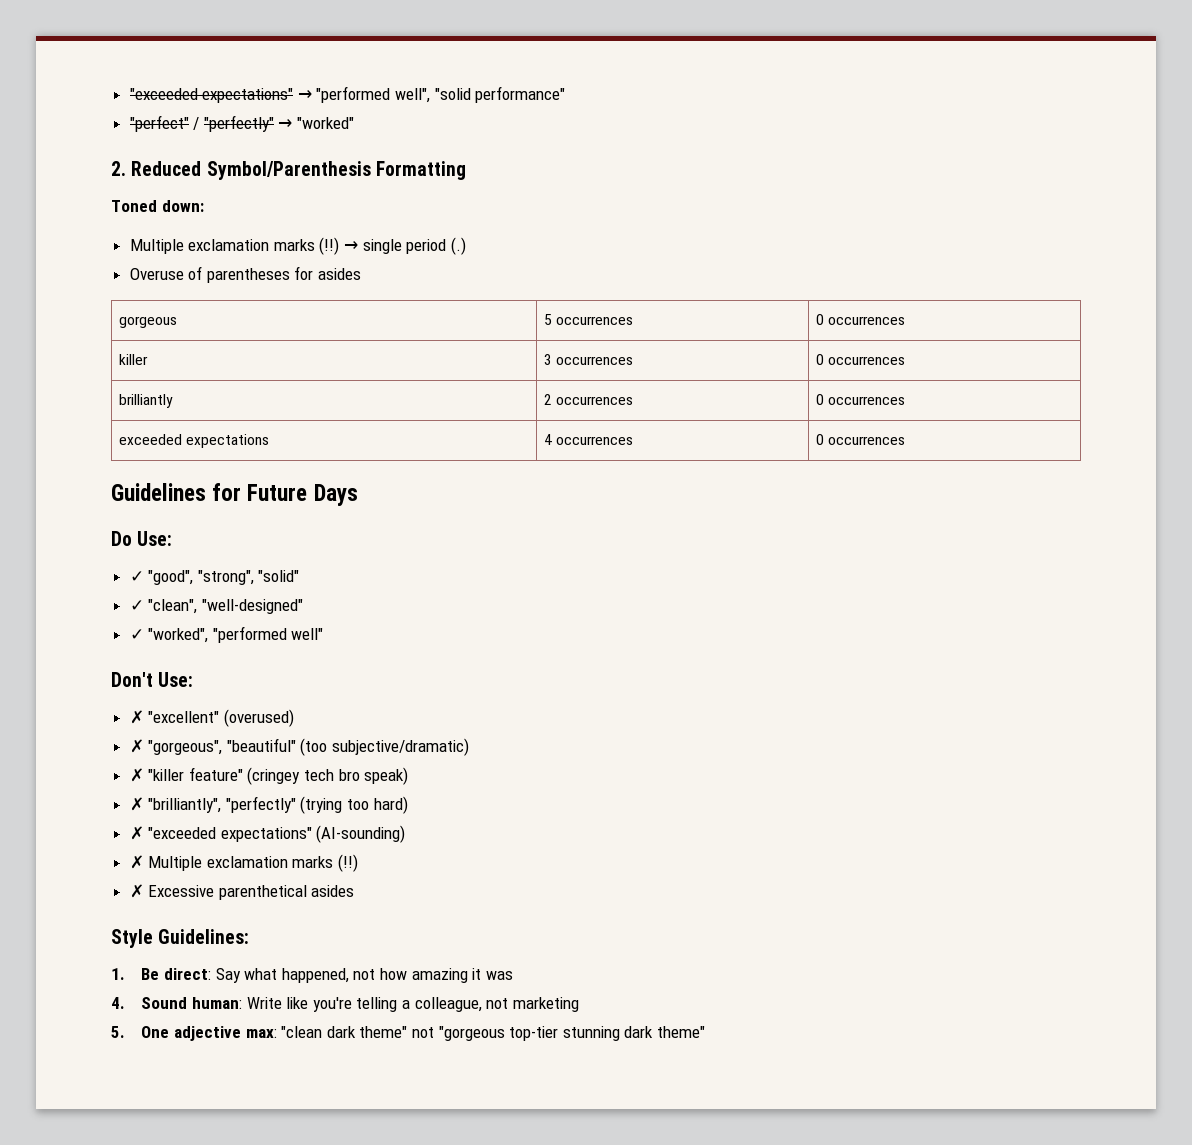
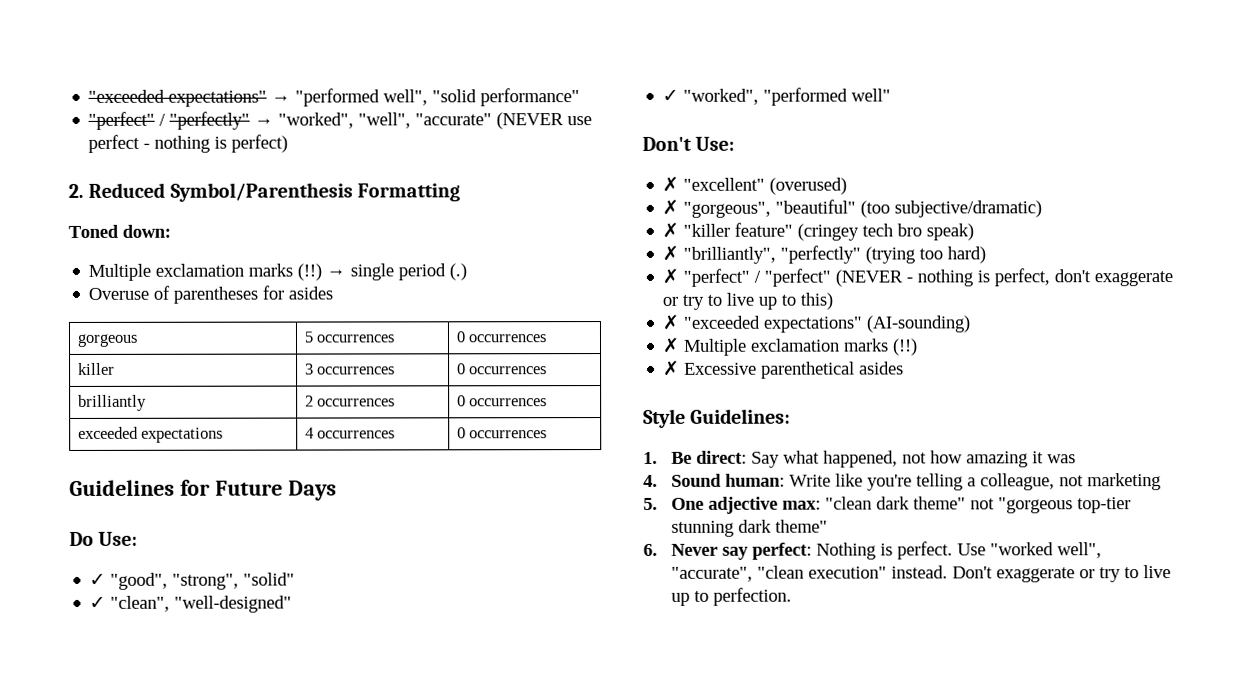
[297,117,355,129] "worked" -> [278,112,593,130] [88,134,289,153] "worked", "well", "accurate" (NEVER use perfect - nothing is perfect)
(408, 805) none -> [662,268,1174,287] [662,292,834,310] // ✗ "perfect" / "perfect" (NEVER - nothing is perfect, don't exaggerate or try to live up to this)
(705, 1032) none -> [643,541,1103,560] [671,565,1172,583] [671,587,793,606] // 6. Never say perfect: Nothing is perfect. Use "worked well", "accurate", "clean execution" instead. Don't exaggerate or try to live up to perfection.

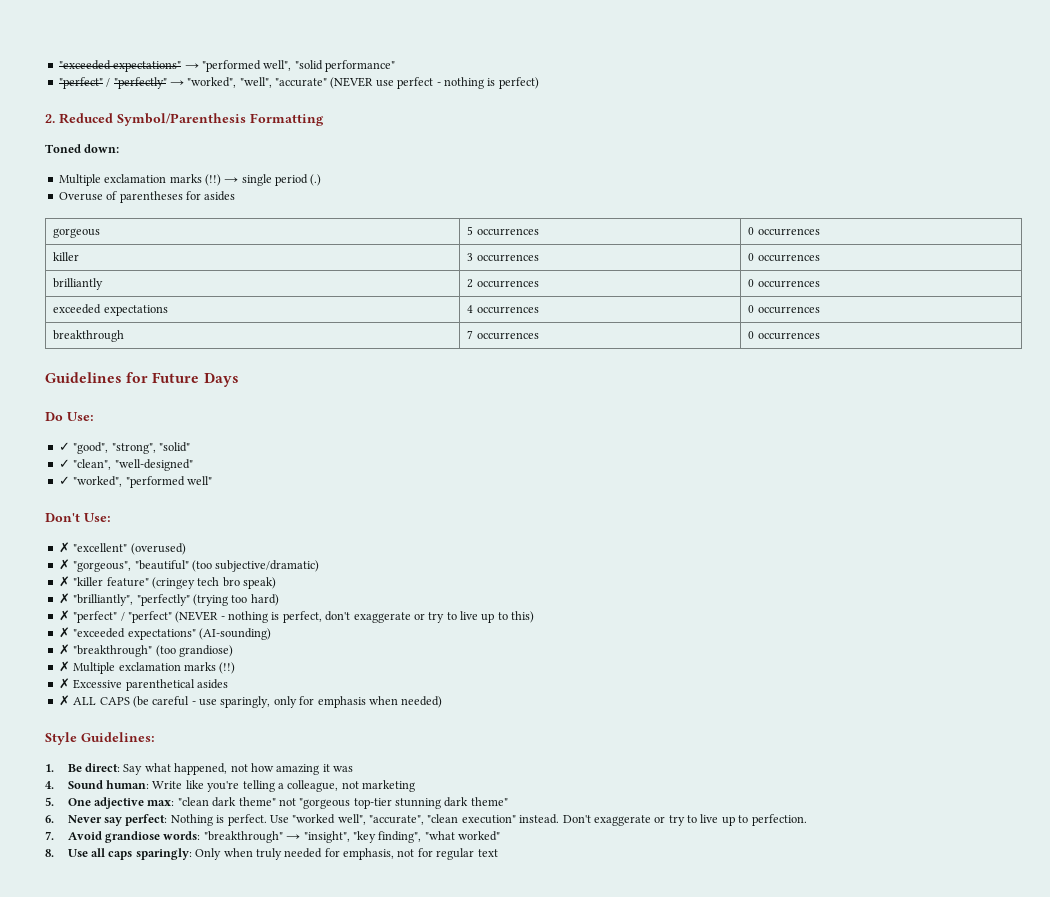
(548, 434) none -> [53,330,125,342] [467,330,539,340] [748,331,820,340] // breakthrough | 7 occurrences | 0 occurrences
(971, 324) none -> [58,644,233,657] // ✗ "breakthrough" (too grandiose)
(905, 368) none -> [58,695,443,708] // ✗ ALL CAPS (be careful - use sparingly, only for emphasis when needed)
(793, 596) none -> [45,831,501,843] [45,848,498,860] // 7. Avoid grandiose words: "breakthrough" → "insight", "key finding", "what worked" // 8. Use all caps sparingly: Only when truly needed for emphasis, not for regular text

